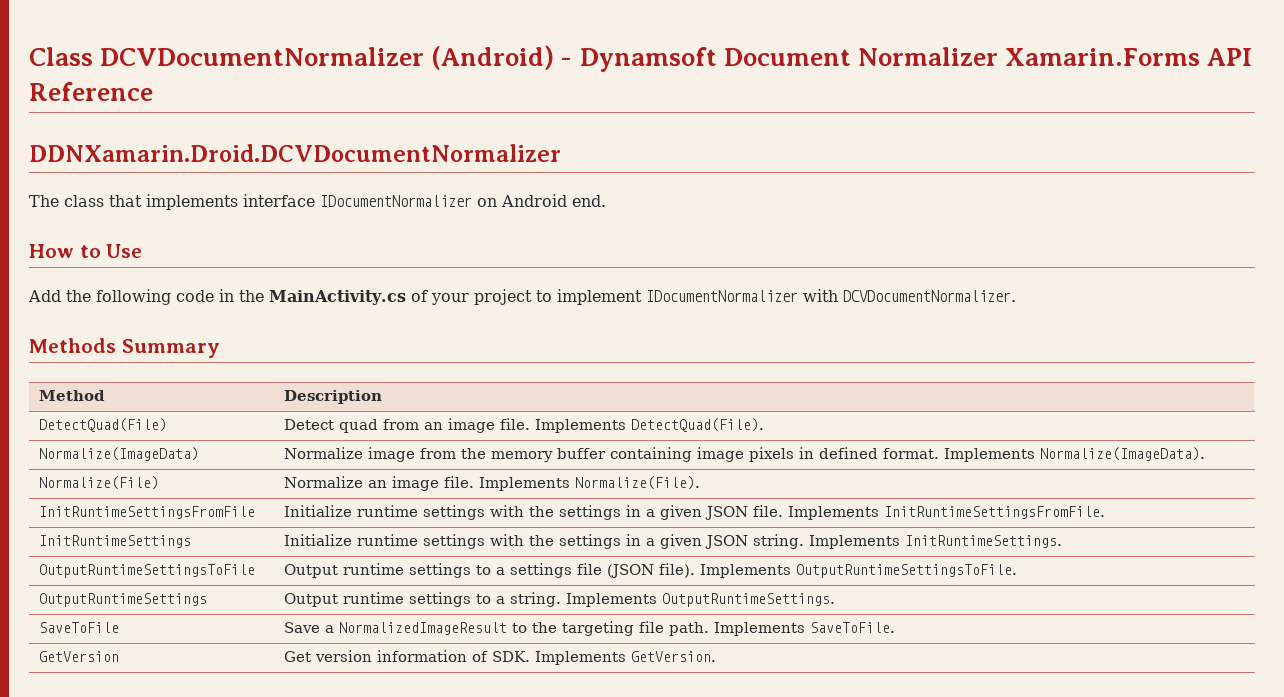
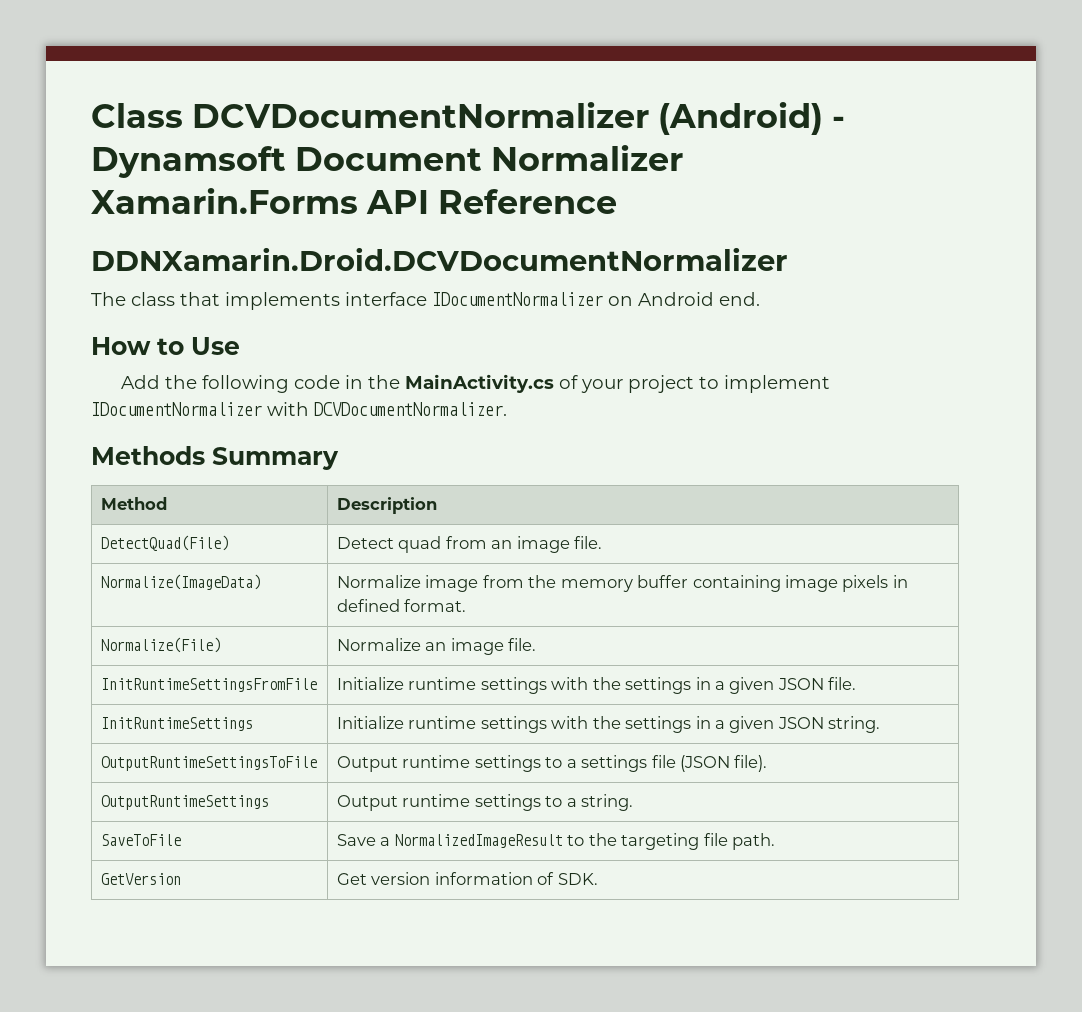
[534,418,764,433] Implements DetectQuad(File). -> (603, 542) none
[943,447,1205,462] Implements Normalize(ImageData). -> (467, 605) none
[478,476,700,491] Implements Normalize(File). -> (537, 644) none
[787,506,1105,520] Implements InitRuntimeSettingsFromFile. -> (857, 683) none
[808,535,1062,549] Implements InitRuntimeSettings. -> (881, 724) none
[699,564,1017,578] Implements OutputRuntimeSettingsToFile. -> (768, 763) none
[565,593,835,607] Implements OutputRuntimeSettings. -> (634, 802) none
[713,622,895,636] Implements SaveToFile. -> (776, 841) none
[534,651,716,665] Implements GetVersion. -> (598, 879) none

